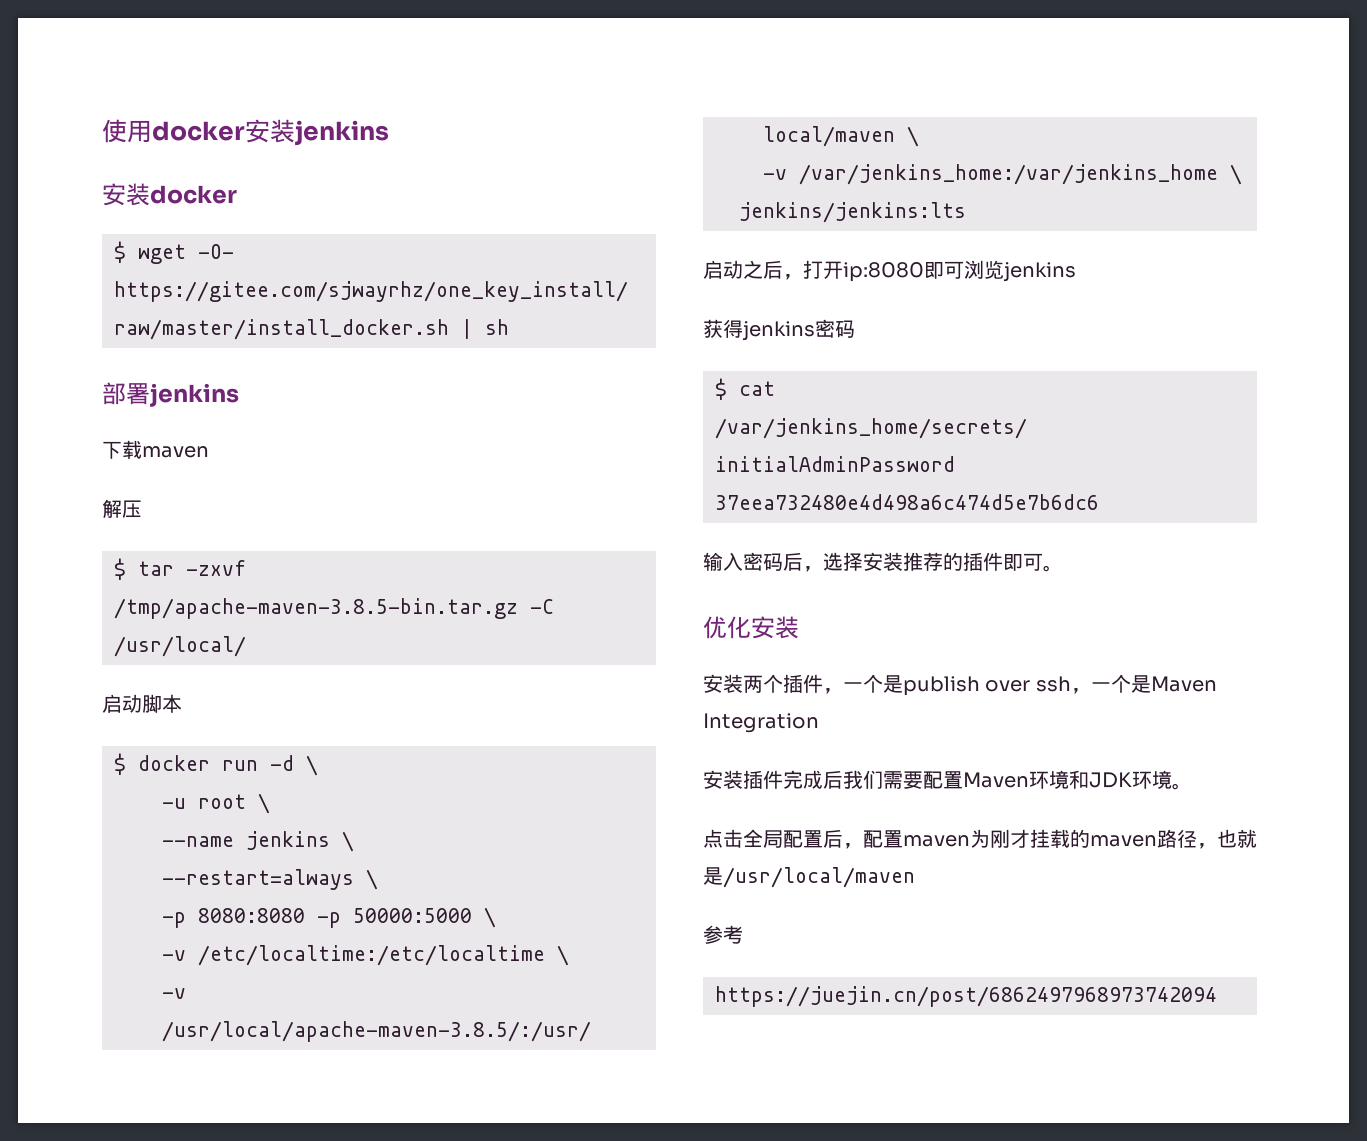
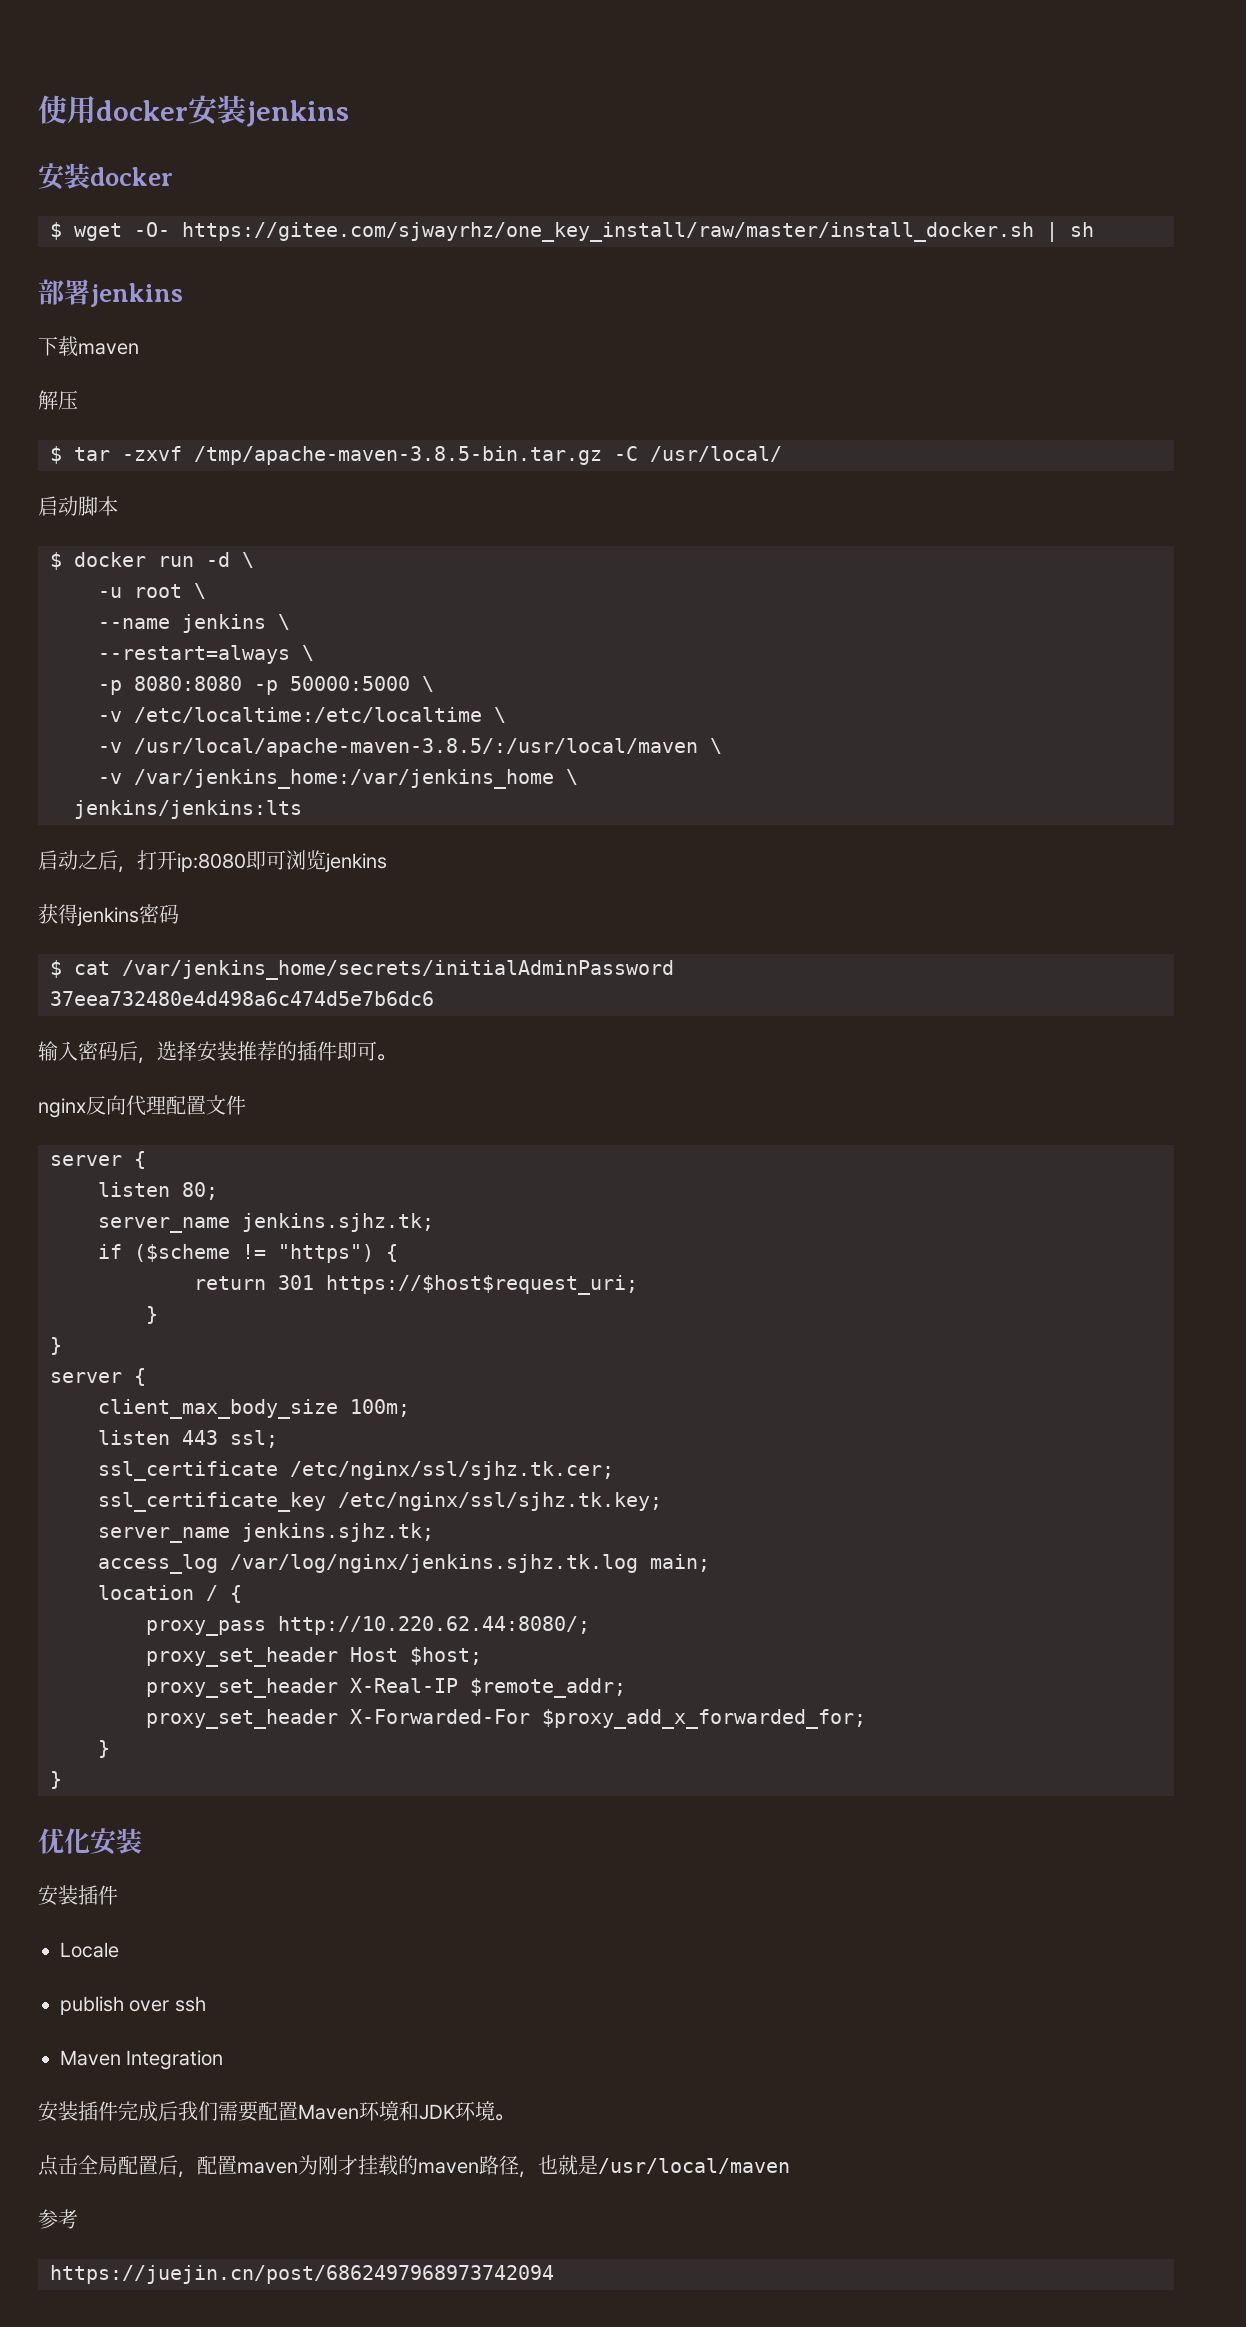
(1063, 568) none -> [38,1095,246,1118] [50,1151,146,1169] [98,1182,218,1200] [98,1213,434,1233] [98,1244,398,1263] [194,1275,638,1295] [146,1306,158,1324] [50,1337,62,1355] [50,1368,146,1386] [98,1399,410,1419] [98,1430,278,1448] [98,1461,614,1481] [98,1492,662,1512] [98,1523,434,1543] [98,1554,710,1574] [98,1585,242,1603] [146,1616,590,1636] [146,1647,482,1667] [146,1678,626,1698] [146,1709,866,1729] [98,1740,110,1758] [50,1771,62,1789] // nginx反向代理配置文件 // server { // listen 80; // server_name jenkins.sjhz.tk; // if ($scheme != "https") { // return 301 https://$host$request_uri; // } // } // server { // client_max_body_size 100m; // listen 443 ssl; // ssl_certificate /etc/nginx/ssl/sjhz.tk.cer; // ssl_certificate_key /etc/nginx/ssl/sjhz.tk.key; // server_name jenkins.sjhz.tk; // access_log /var/log/nginx/jenkins.sjhz.tk.log main; // location / { // proxy_pass http://10.220.62.44:8080/; // proxy_set_header Host $host; // proxy_set_header X-Real-IP $remote_addr; // proxy_set_header X-Forwarded-For $proxy_add_x_forwarded_for; // } // }
[743,674,903,694] 两个插件，一个是 -> [78,1885,118,1905] [60,1942,119,1958] 插件 // Locale //
[1070,674,1151,694] ，一个是 -> (206, 2004) //

